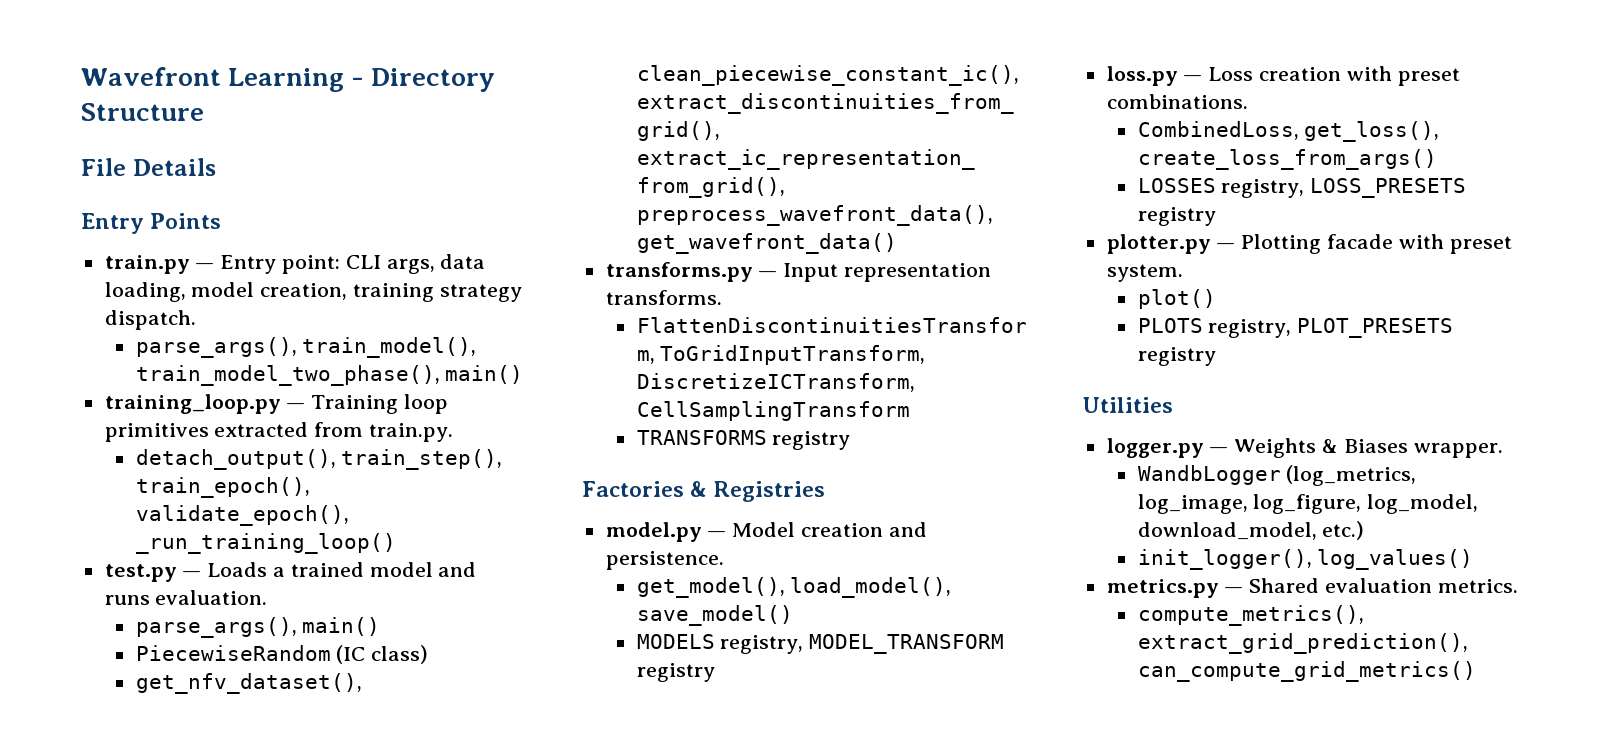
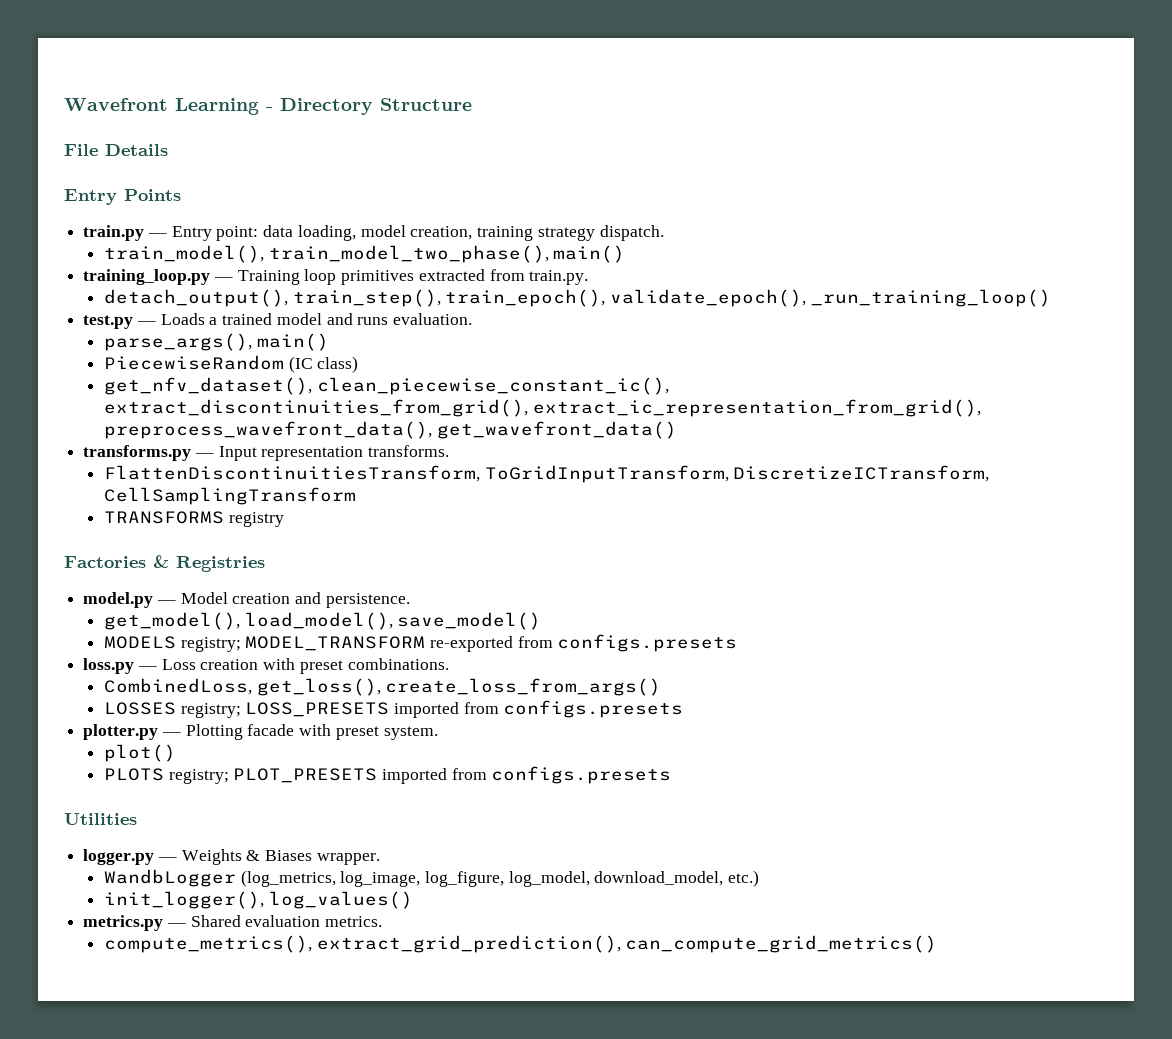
[345,255,435,274] CLI args, -> (259, 233) none
[135,337,297,358] parse_args(), -> (664, 233) none
[720,634,1005,654] [636,663,715,682] registry, MODEL_TRANSFORM registry -> [180,634,738,652] registry; MODEL_TRANSFORM re-exported from configs.presets
[1221,178,1467,198] [1137,207,1216,226] registry, LOSS_PRESETS registry -> [180,700,684,718] registry; LOSS_PRESETS imported from configs.presets
[1208,318,1454,338] [1137,347,1216,366] registry, PLOT_PRESETS registry -> [168,766,672,784] registry; PLOT_PRESETS imported from configs.presets

